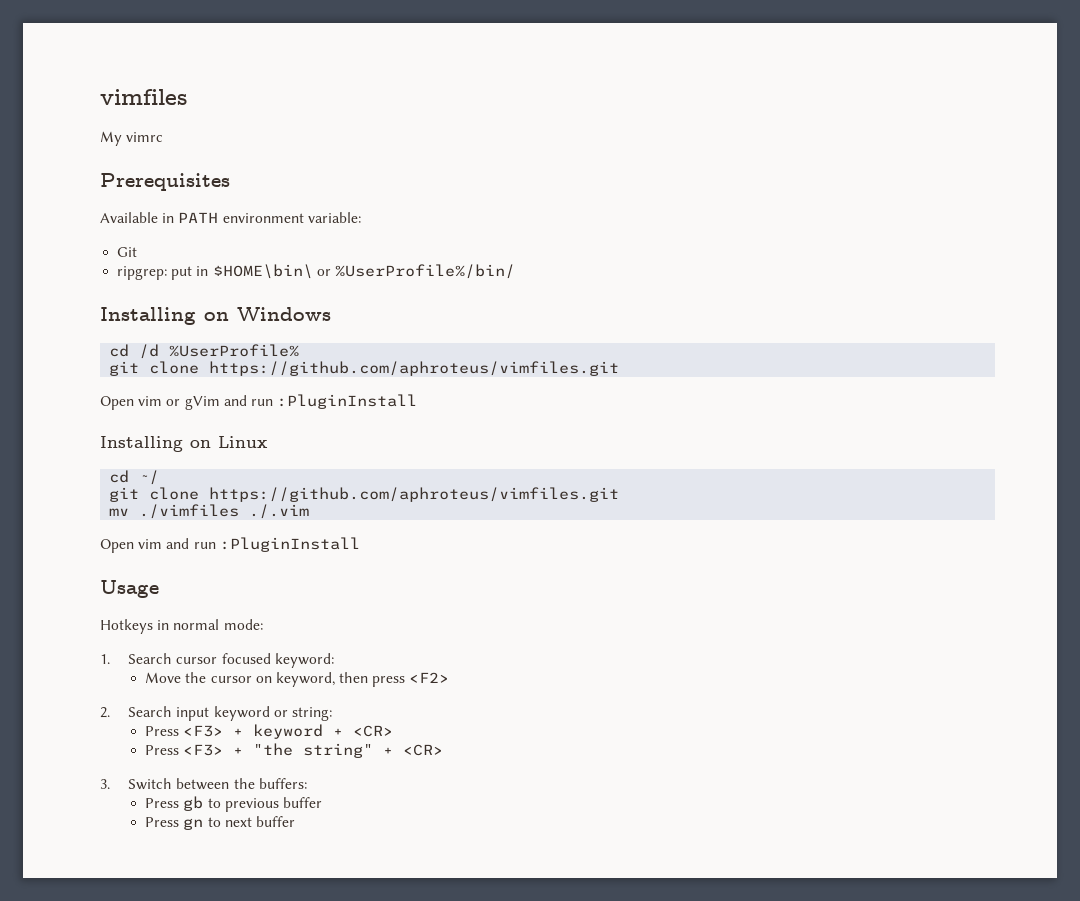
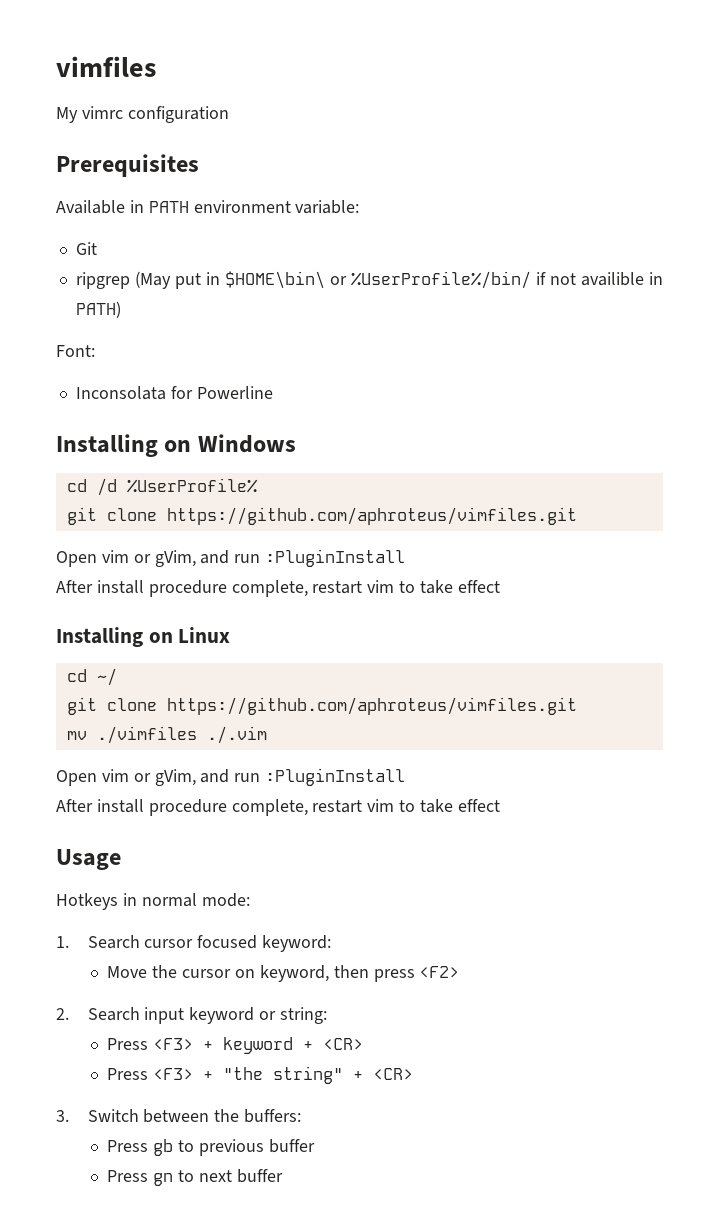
(164, 137) none -> [127,106,229,123] configuration
[117,266,168,280] ripgrep: -> [75,271,171,289] ripgrep (May
(515, 271) none -> [535,272,663,286] [75,301,121,318] [56,345,95,357] [75,386,273,400] if not availible in PATH) // Font: // Inconsolata for Powerline
[184,394,418,410] gVim and run :PluginInstall -> [154,549,406,567] [56,580,500,597] gVim, and run :PluginInstall // After install procedure complete, restart vim to take effect
[166,537,360,552] and run :PluginInstall -> [133,768,406,786] [56,799,500,816] or gVim, and run :PluginInstall // After install procedure complete, restart vim to take effect

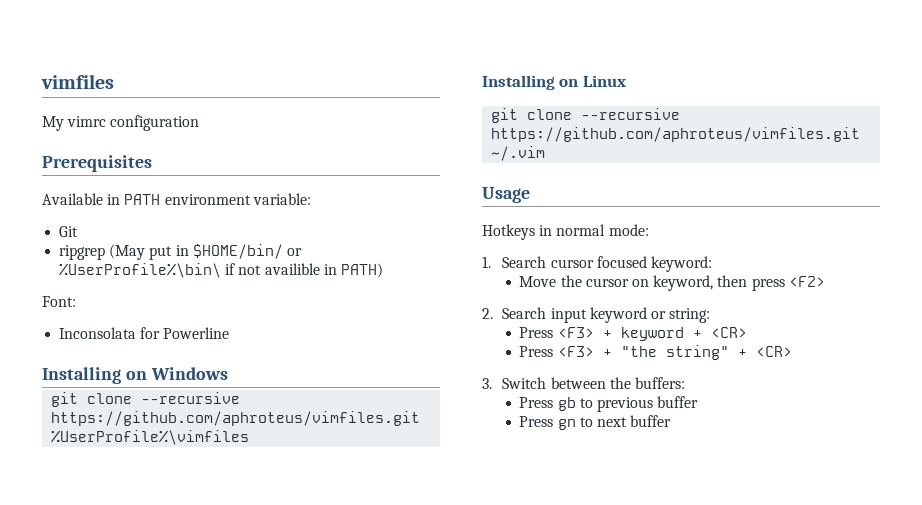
[224,271,531,289] $HOME\bin\ or %UserProfile%/bin/ -> [192,244,302,259] [59,263,222,278] $HOME/bin/ or %UserProfile%\bin\
[66,478,258,496] [66,507,577,525] [56,549,406,567] [56,580,500,597] // cd /d %UserProfile% // git clone https://github.com/aphroteus/vimfiles.git // Open vim or gVim, and run :PluginInstall // After install procedure complete, restart vim to take effect -> [51,392,241,407] [51,411,421,426] [51,430,250,445] // git clone --recursive https://github.com/aphroteus/vimfiles.git %UserProfile%\vimfiles
[66,668,117,686] [66,697,577,715] [66,726,267,744] [56,768,406,786] [56,799,500,816] // cd ~/ // git clone https://github.com/aphroteus/vimfiles.git // mv ./vimfiles ./.vim // Open vim or gVim, and run :PluginInstall // After install procedure complete, restart vim to take effect -> [491,108,681,123] [491,127,861,142] [491,146,546,161] // git clone --recursive https://github.com/aphroteus/vimfiles.git ~/.vim

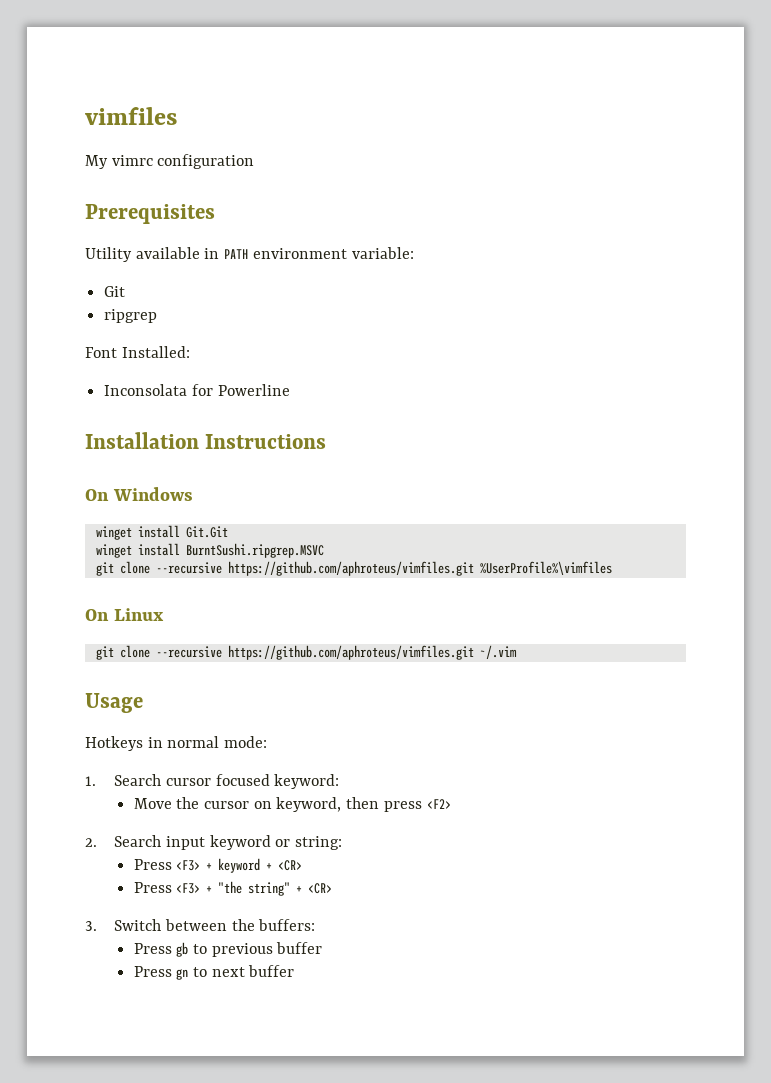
[42,193,103,205] Available -> [85,247,200,262] Utility available
[109,244,302,260] [59,263,383,278] [42,296,76,307] [59,327,230,339] [42,367,228,384] (May put in $HOME/bin/ or %UserProfile%\bin\ if not availible in PATH) // Font: // Inconsolata for Powerline // Installing on Windows -> [85,346,190,358] [104,384,290,396] [85,432,327,449] [85,487,193,501] [95,525,228,540] [95,543,324,558] // Font Installed: // Inconsolata for Powerline // Installation Instructions // On Windows // winget install Git.Git // winget install BurntSushi.ripgrep.MSVC
[482,75,579,90] Installing on -> [85,609,109,621] On

